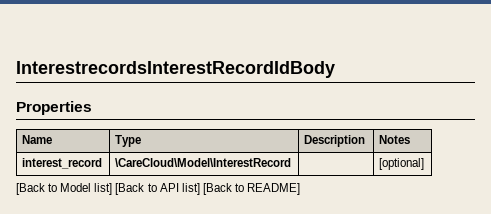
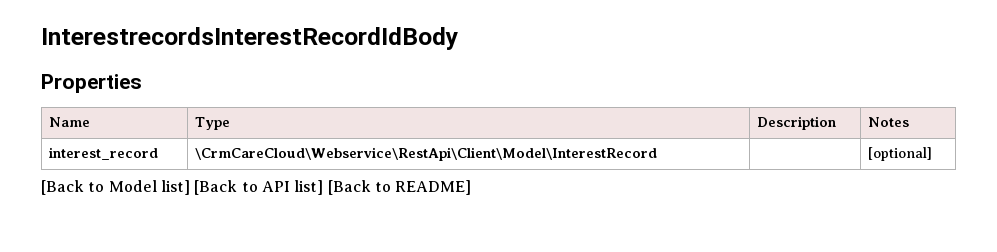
[115,158,292,167] \CareCloud\Model\InterestRecord -> [194,147,657,161] \CrmCareCloud\Webservice\RestApi\Client\Model\InterestRecord

